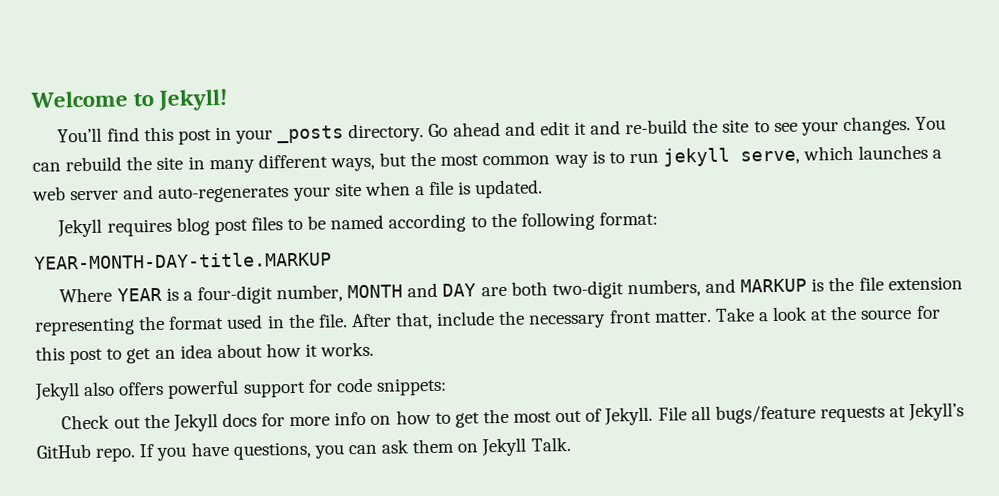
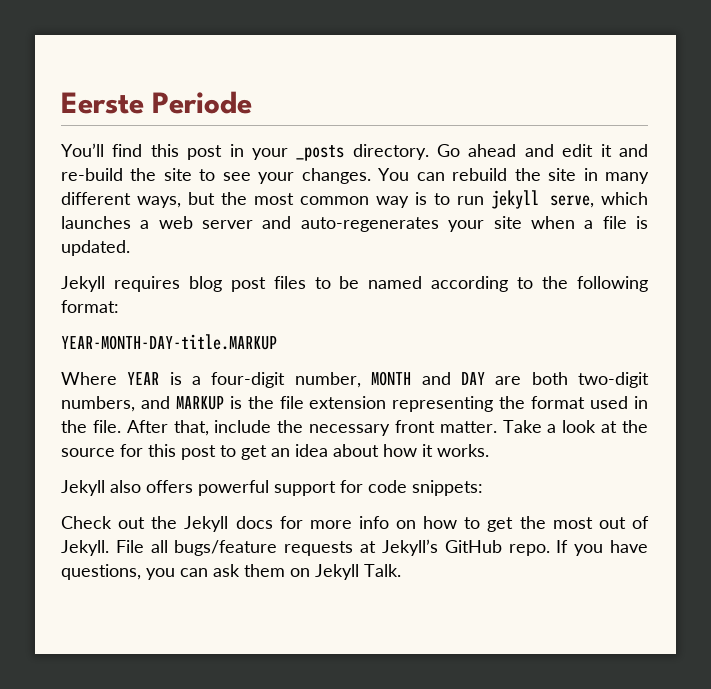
[30,88,229,111] Welcome to Jekyll! -> [61,91,253,114] Eerste Periode

